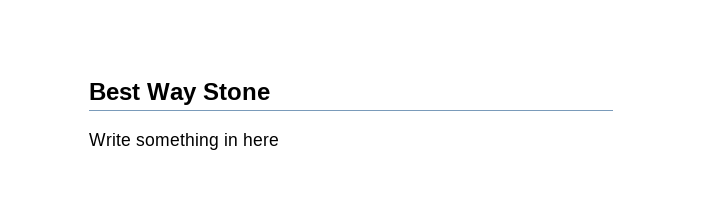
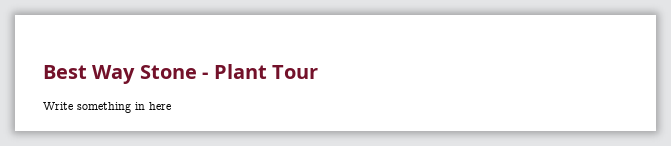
(270, 91) none -> [202,64,318,79] - Plant Tour

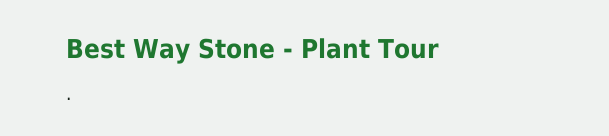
[43,102,171,113] Write something in here -> [66,97,71,100] .

